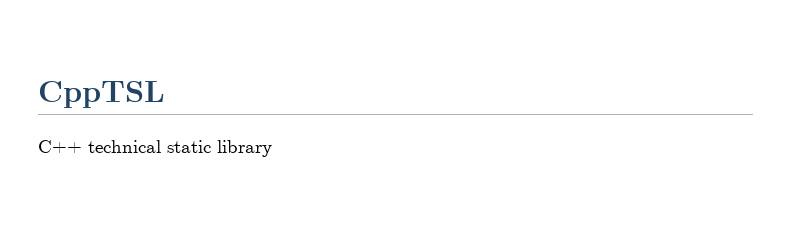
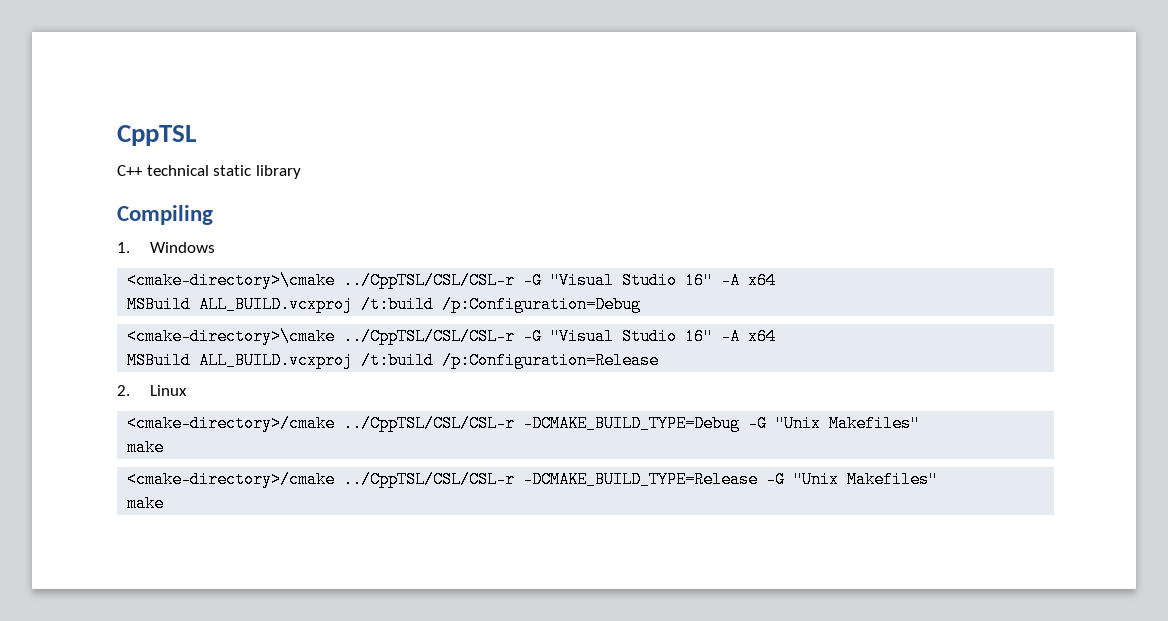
(272, 148) none -> [117,205,213,225] [117,242,216,253] [127,272,777,289] [127,296,642,313] [127,328,777,345] [127,352,660,369] [117,385,188,396] [127,415,921,432] [127,439,165,456] [127,471,939,488] [127,495,165,512] // Compiling // 1. Windows // <cmake-directory>\cmake ../CppTSL/CSL/CSL-r -G "Visual Studio 16" -A x64 // MSBuild ALL_BUILD.vcxproj /t:build /p:Configuration=Debug // <cmake-directory>\cmake ../CppTSL/CSL/CSL-r -G "Visual Studio 16" -A x64 // MSBuild ALL_BUILD.vcxproj /t:build /p:Configuration=Release // 2. Linux // <cmake-directory>/cmake ../CppTSL/CSL/CSL-r -DCMAKE_BUILD_TYPE=Debug -G "Unix Makefiles" // make // <cmake-directory>/cmake ../CppTSL/CSL/CSL-r -DCMAKE_BUILD_TYPE=Release -G "Unix Makefiles" // make

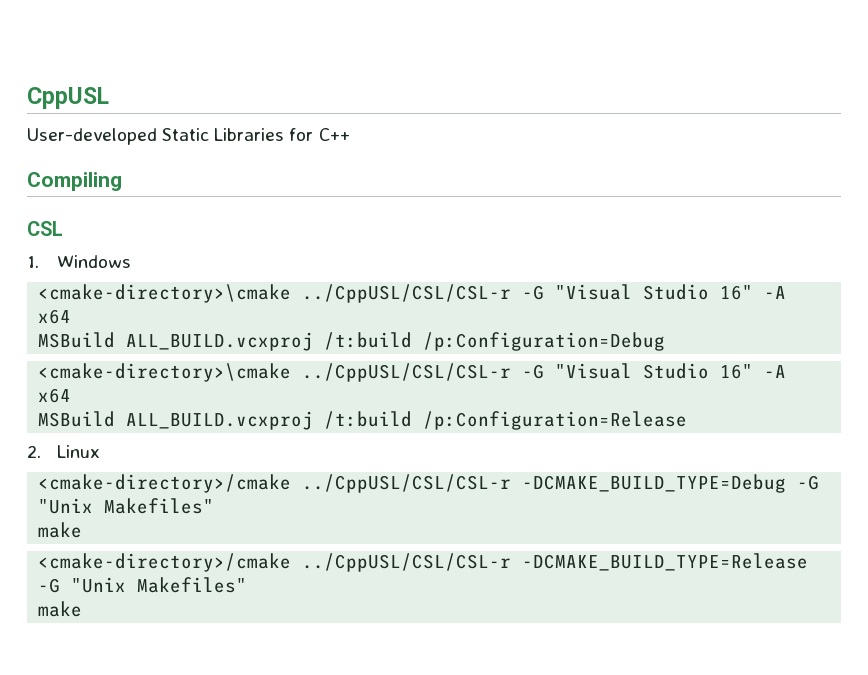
[117,125,196,146] [117,165,301,179] CppTSL // C++ technical static library -> [27,87,109,109] [27,128,350,145] CppUSL // User-developed Static Libraries for C++
(213, 215) none -> [27,221,63,236] // CSL
[343,272,516,289] ../CppTSL/CSL/CSL-r -> [302,284,512,303] ../CppUSL/CSL/CSL-r
[343,328,516,345] ../CppTSL/CSL/CSL-r -> [302,363,512,382] ../CppUSL/CSL/CSL-r
[343,415,516,432] ../CppTSL/CSL/CSL-r -> [302,474,512,493] ../CppUSL/CSL/CSL-r
[343,471,516,488] ../CppTSL/CSL/CSL-r -> [302,553,512,572] ../CppUSL/CSL/CSL-r

